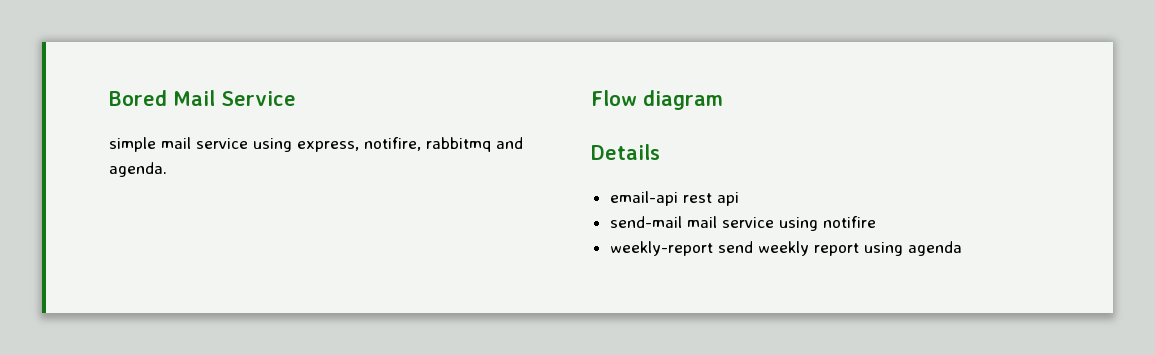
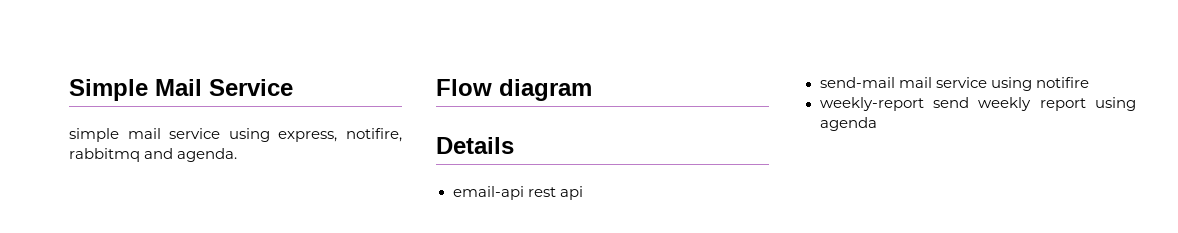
[109,90,167,106] Bored -> [69,79,148,101] Simple

